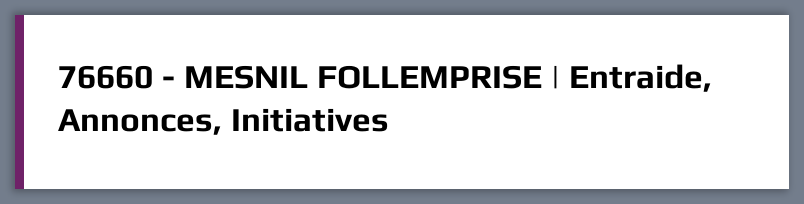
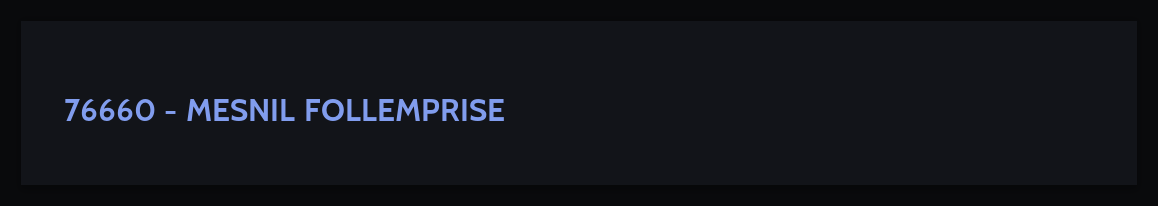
[551,64,713,92] [58,108,390,135] | Entraide, Annonces, Initiatives -> (505, 110) none

